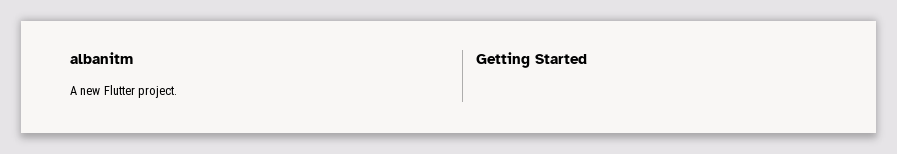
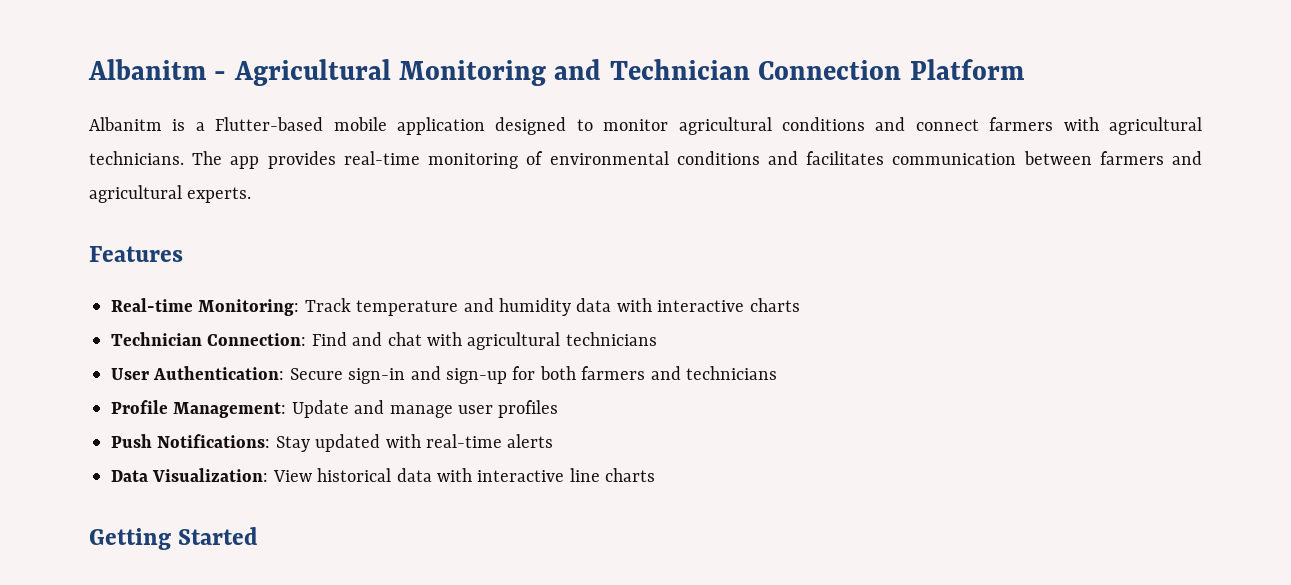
[70,52,133,64] [70,85,178,98] albanitm // A new Flutter project. -> [88,59,1024,86] [89,117,1202,135] [89,151,1202,169] [89,185,252,203] [89,246,183,262] [111,298,800,316] [111,332,657,350] [111,366,777,384] [111,400,559,418] [111,434,554,452] [111,468,656,482] Albanitm - Agricultural Monitoring and Technician Connection Platform // Albanitm is a Flutter-based mobile application designed to monitor agricultural conditions and connect farmers with agricultural technicians. The app provides real-time monitoring of environmental conditions and facilitates communication between farmers and agricultural experts. // Features // Real-time Monitoring: Track temperature and humidity data with interactive charts // Technician Connection: Find and chat with agricultural technicians // User Authentication: Secure sign-in and sign-up for both farmers and technicians // Profile Management: Update and manage user profiles // Push Notifications: Stay updated with real-time alerts // Data Visualization: View historical data with interactive line charts

